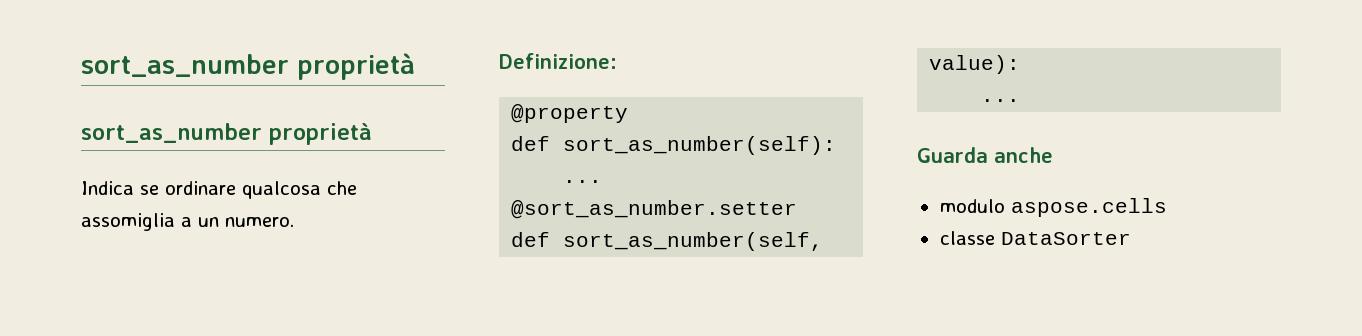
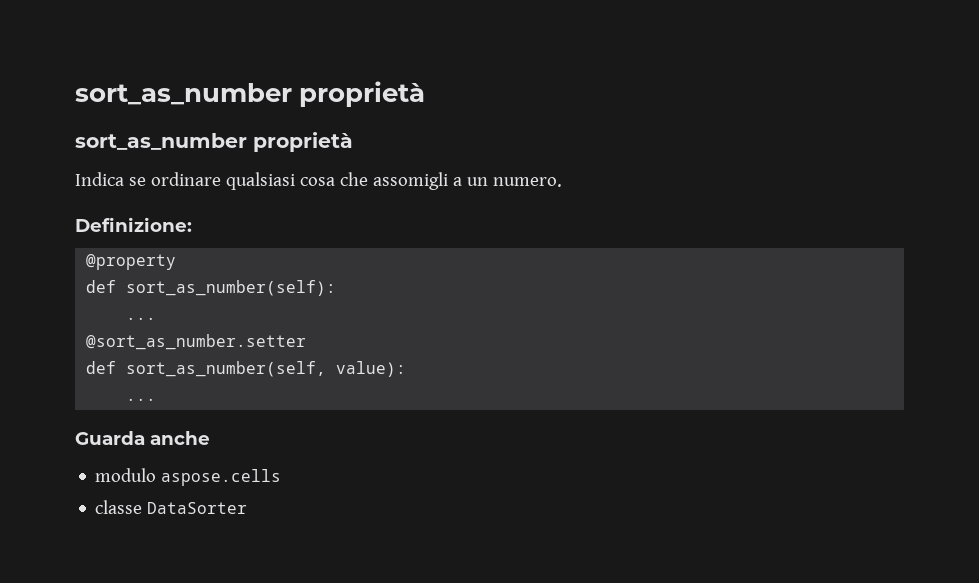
[242,181,357,199] [81,213,175,231] qualcosa che assomiglia -> [225,172,448,190] qualsiasi cosa che assomigli

